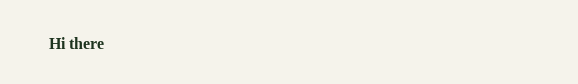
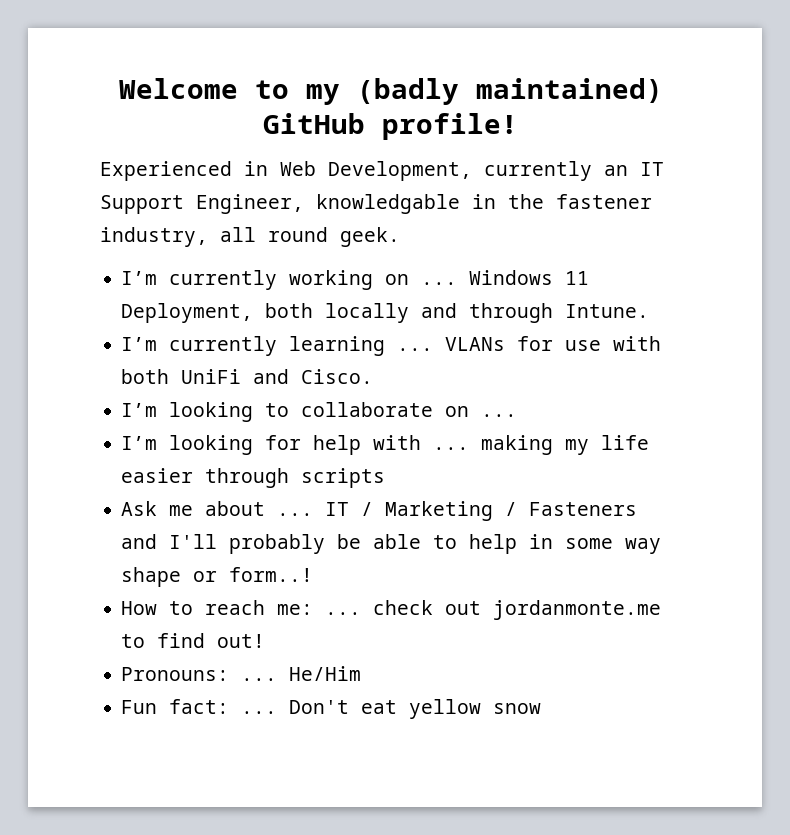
[49,37,105,49] Hi there -> [118,78,663,105] [263,113,518,140] [100,161,664,181] [100,194,652,214] [100,227,400,247] [121,270,590,290] [121,303,650,323] [121,336,662,356] [121,369,374,384] [121,402,518,422] [121,435,650,455] [121,468,386,488] [121,501,638,521] [121,534,662,554] [121,567,314,587] [121,600,662,620] [121,633,266,648] [121,666,362,681] [121,699,542,719] Welcome to my (badly maintained) GitHub profile! // Experienced in Web Development, currently an IT Support Engineer, knowledgable in the fastener industry, all round geek. // I’m currently working on ... Windows 11 Deployment, both locally and through Intune. // I’m currently learning ... VLANs for use with both UniFi and Cisco. // I’m looking to collaborate on ... // I’m looking for help with ... making my life easier through scripts // Ask me about ... IT / Marketing / Fasteners and I'll probably be able to help in some way shape or form..! // How to reach me: ... check out jordanmonte.me to find out! // Pronouns: ... He/Him // Fun fact: ... Don't eat yellow snow

